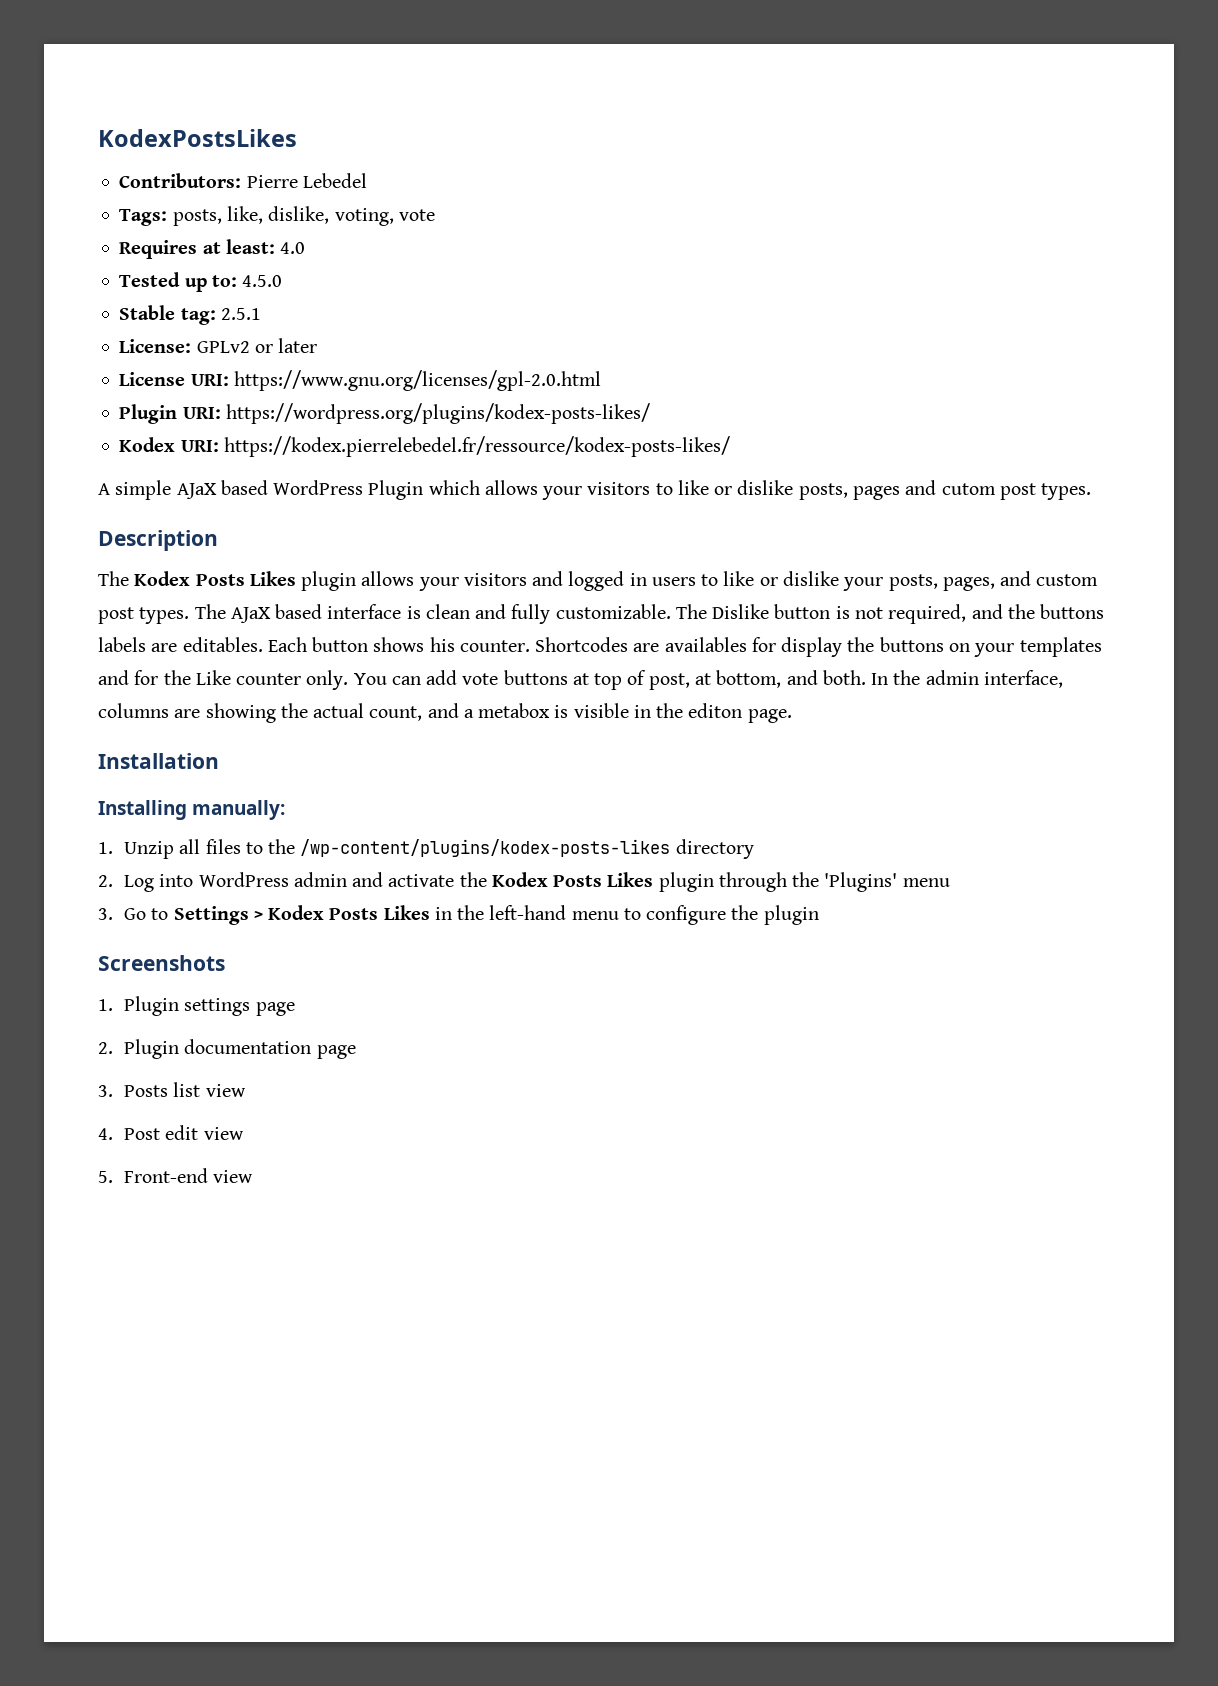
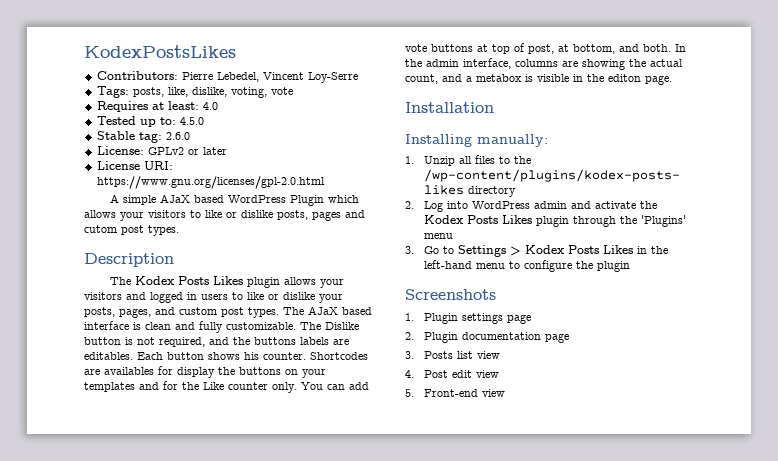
[302,173,367,188] Lebedel -> [216,72,358,83] Lebedel, Vincent Loy-Serre
[220,308,261,320] 2.5.1 -> [165,132,190,140] 2.6.0
[119,403,650,424] [119,436,730,457] // Plugin URI: https://wordpress.org/plugins/kodex-posts-likes/ // Kodex URI: https://kodex.pierrelebedel.fr/ressource/kodex-posts-likes/ -> (325, 182) none

